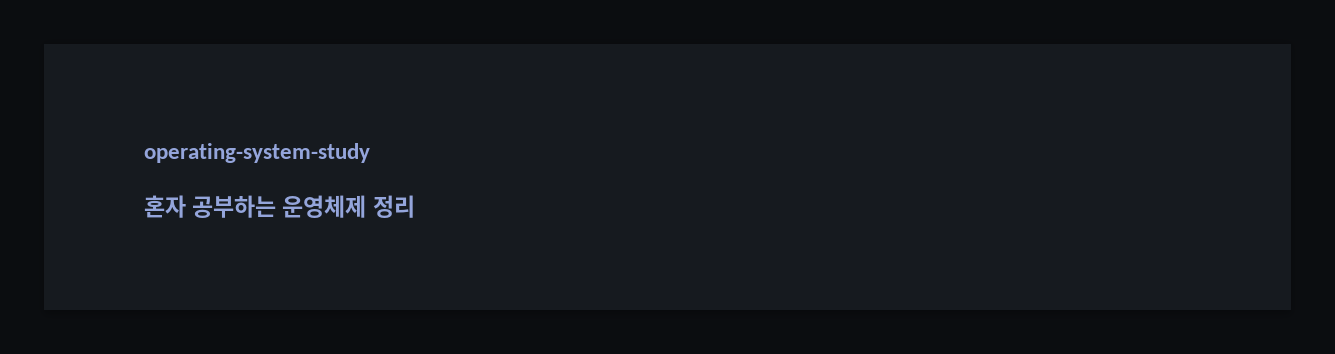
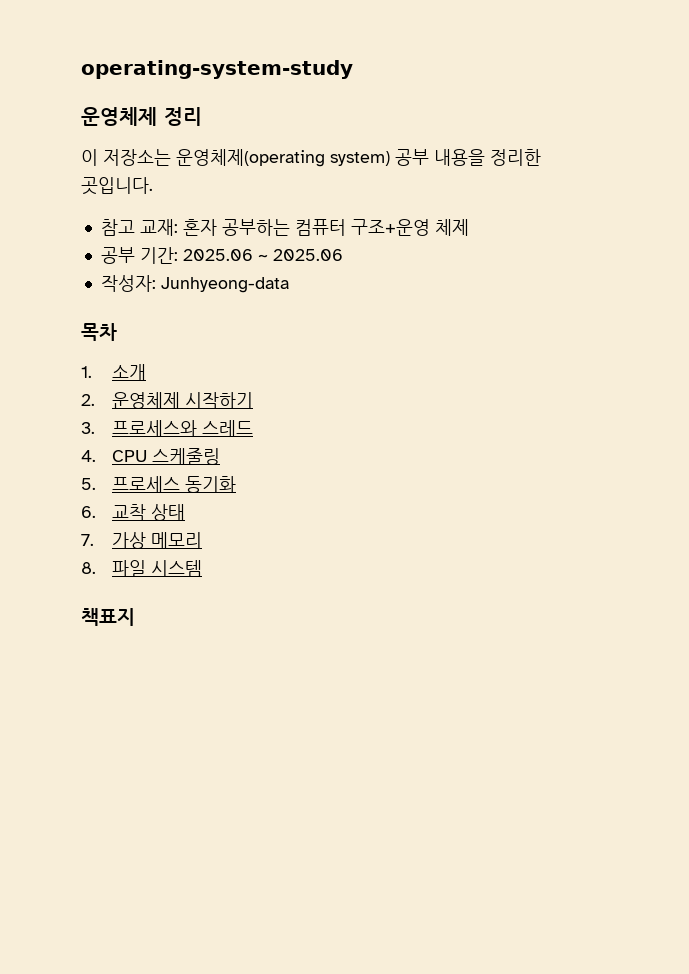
[144,195,415,218] 혼자 공부하는 운영체제 정리 -> [81,107,202,126] [81,149,541,167] [81,177,153,195] [100,219,469,236] [100,247,343,264] [100,275,289,293] [81,323,117,341] [81,364,147,381] [81,392,254,409] [81,420,254,437] [81,448,221,465] [81,476,237,493] [81,504,186,521] [81,532,203,549] [81,560,203,577] [81,608,135,626] 운영체제 정리 // 이 저장소는 운영체제(operating system) 공부 내용을 정리한 곳입니다. // 참고 교재: 혼자 공부하는 컴퓨터 구조+운영 체제 // 공부 기간: 2025.06 ~ 2025.06 // 작성자: Junhyeong-data // 목차 // 1. 소개 // 2. 운영체제 시작하기 // 3. 프로세스와 스레드 // 4. CPU 스케줄링 // 5. 프로세스 동기화 // 6. 교착 상태 // 7. 가상 메모리 // 8. 파일 시스템 // 책표지

